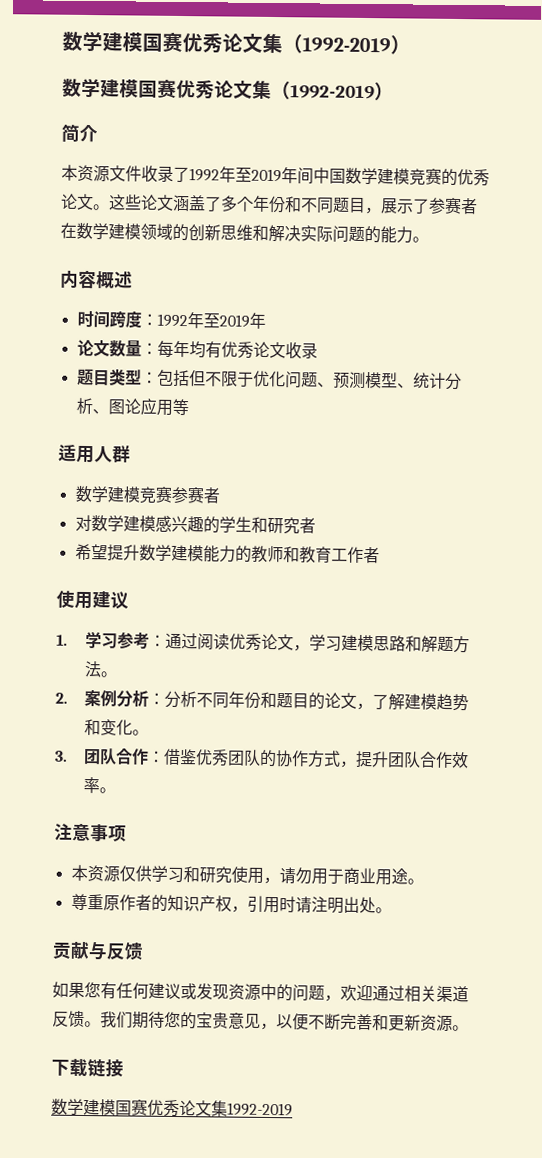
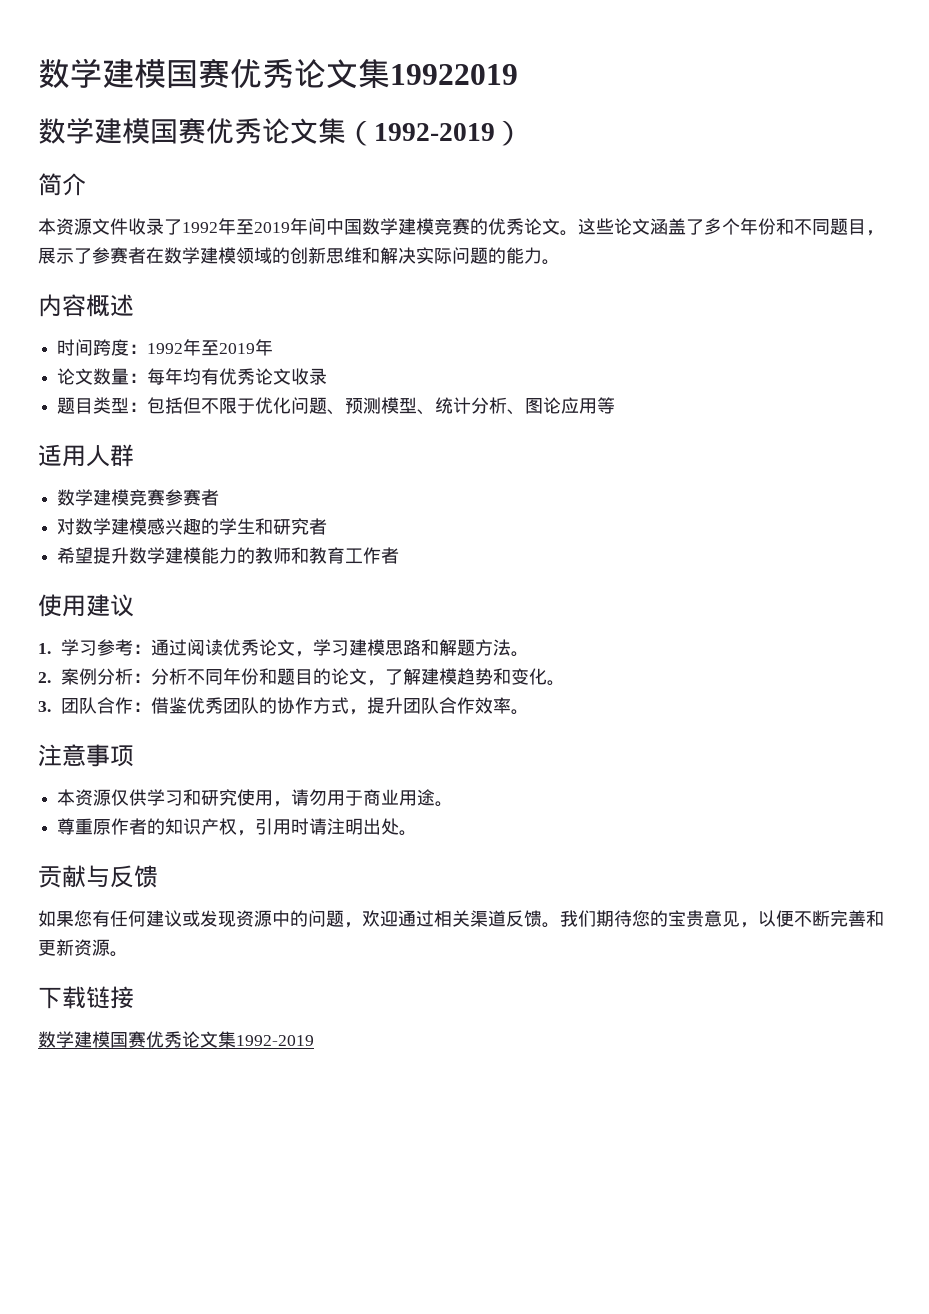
[62,30,411,55] 数学建模国赛优秀论文集（1992-2019） -> [38,58,518,89] 数学建模国赛优秀论文集19922019

